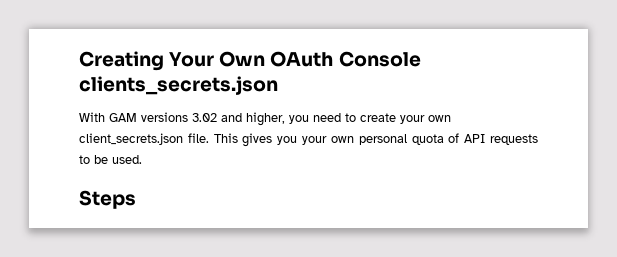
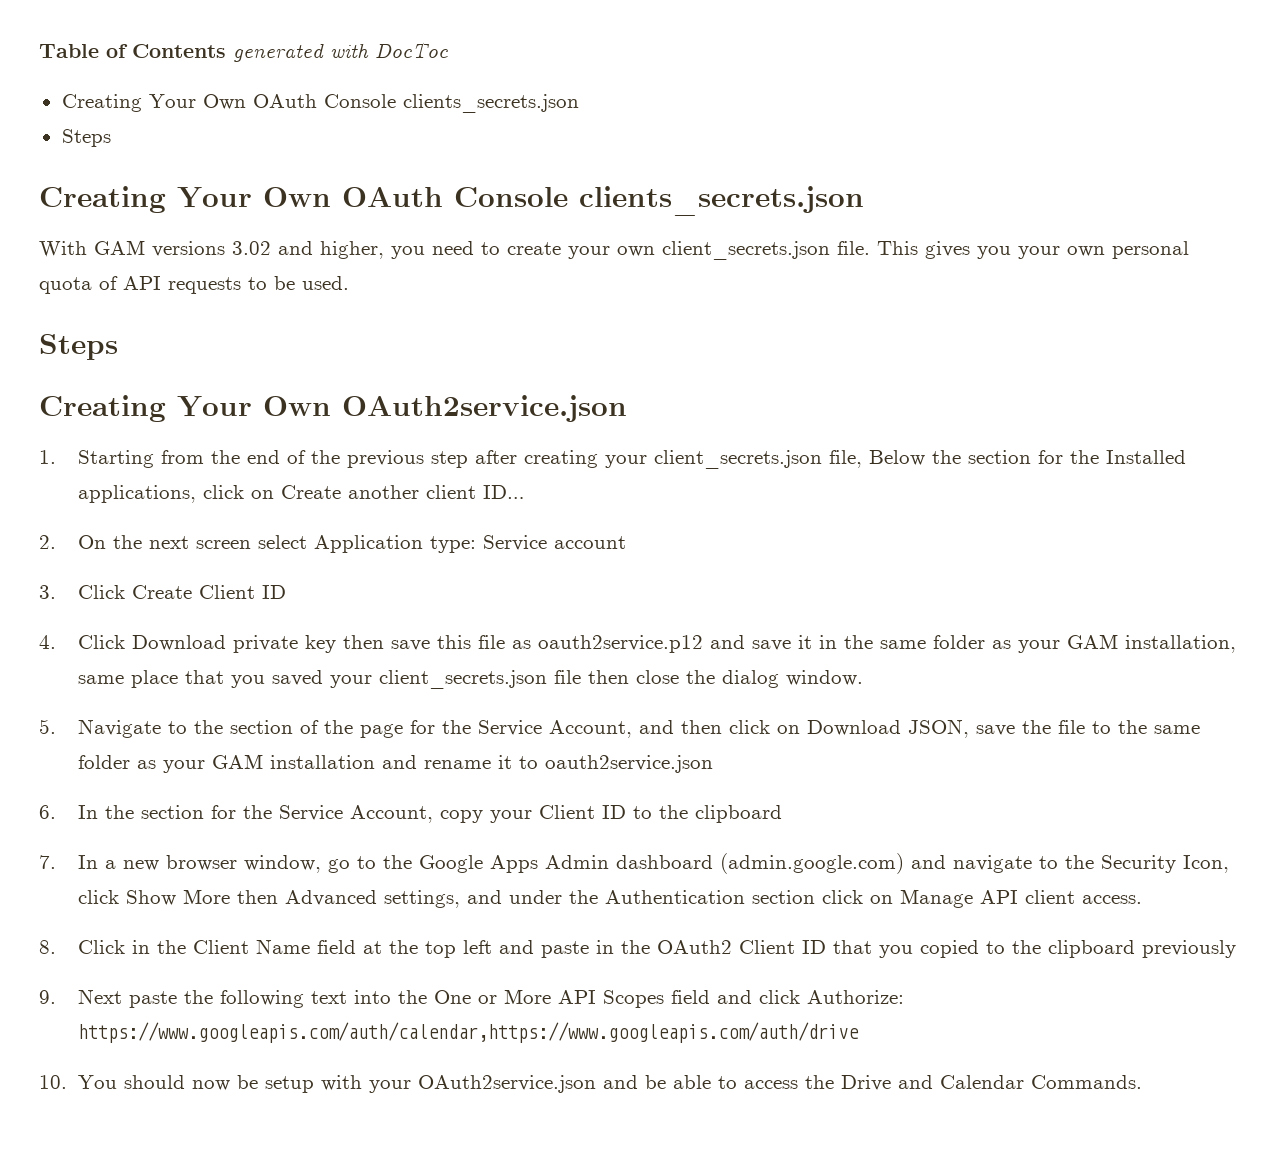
(79, 61) none -> [39,42,448,62] [61,94,579,113] [61,129,111,147] Table of Contents generated with DocToc // Creating Your Own OAuth Console clients_secrets.json // Steps //
(136, 199) none -> [39,395,627,422] [39,450,1186,469] [77,485,525,503] [39,535,626,553] [39,585,286,599] [39,634,1236,653] [77,670,863,689] [39,719,1200,738] [77,754,713,773] [39,805,782,823] [39,853,1229,874] [77,889,1142,908] [39,939,1236,958] [39,989,904,1008] [77,1022,859,1043] [39,1075,1142,1093] // Creating Your Own OAuth2service.json // 1. Starting from the end of the previous step after creating your client_secrets.json file, Below the section for the Installed applications, click on Create another client ID… // 2. On the next screen select Application type: Service account // 3. Click Create Client ID // 4. Click Download private key then save this file as oauth2service.p12 and save it in the same folder as your GAM installation, same place that you saved your client_secrets.json file then close the dialog window. // 5. Navigate to the section of the page for the Service Account, and then click on Download JSON, save the file to the same folder as your GAM installation and rename it to oauth2service.json // 6. In the section for the Service Account, copy your Client ID to the clipboard // 7. In a new browser window, go to the Google Apps Admin dashboard (admin.google.com) and navigate to the Security Icon, click Show More then Advanced settings, and under the Authentication section click on Manage API client access. // 8. Click in the Client Name field at the top left and paste in the OAuth2 Client ID that you copied to the clipboard previously // 9. Next paste the following text into the One or More API Scopes field and click Authorize: https://www.googleapis.com/auth/calendar,https://www.googleapis.com/auth/drive // 10. You should now be setup with your OAuth2service.json and be able to access the Drive and Calendar Commands.

